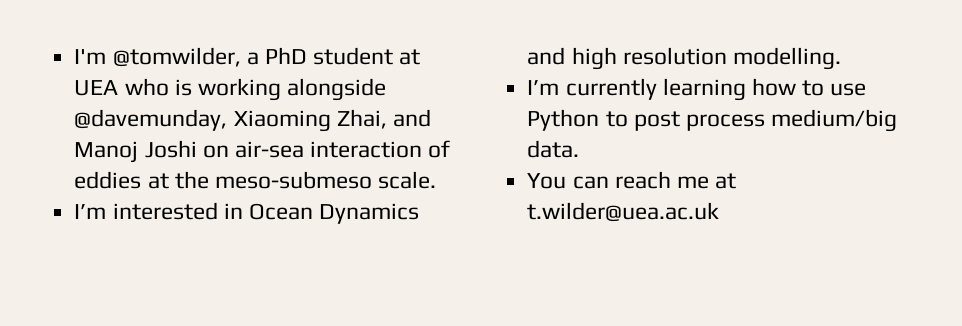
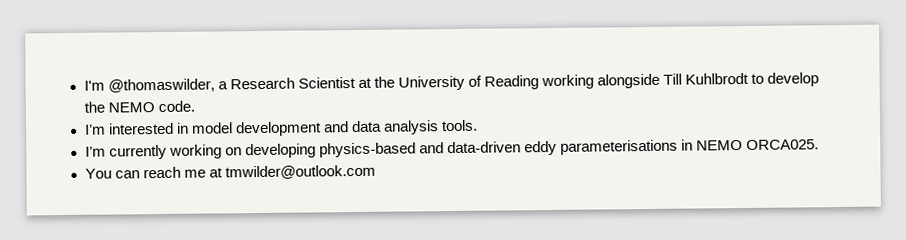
[74,47,421,67] [74,78,387,101] [74,109,431,132] [74,140,451,163] [74,171,437,189] [74,202,420,224] [527,47,841,70] [527,78,867,101] [527,109,898,132] [527,140,580,158] I'm @tomwilder, a PhD student at UEA who is working alongside @davemunday, Xiaoming Zhai, and Manoj Joshi on air-sea interaction of eddies at the meso-submeso scale. // I’m interested in Ocean Dynamics and high resolution modelling. // I’m currently learning how to use Python to post process medium/big data. -> [83,72,820,93] [83,100,195,113] [84,119,478,137] [84,139,820,160] I'm @thomaswilder, a Research Scientist at the University of Reading working alongside Till Kuhlbrodt to develop the NEMO code. // I’m interested in model development and data analysis tools. // I’m currently working on developing physics-based and data-driven eddy parameterisations in NEMO ORCA025.
[527,202,720,222] t.wilder@uea.ac.uk -> [224,164,376,180] tmwilder@outlook.com

